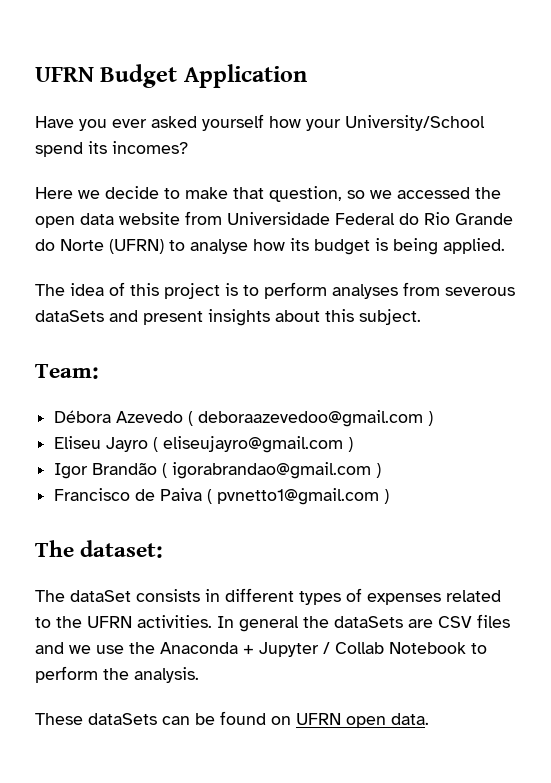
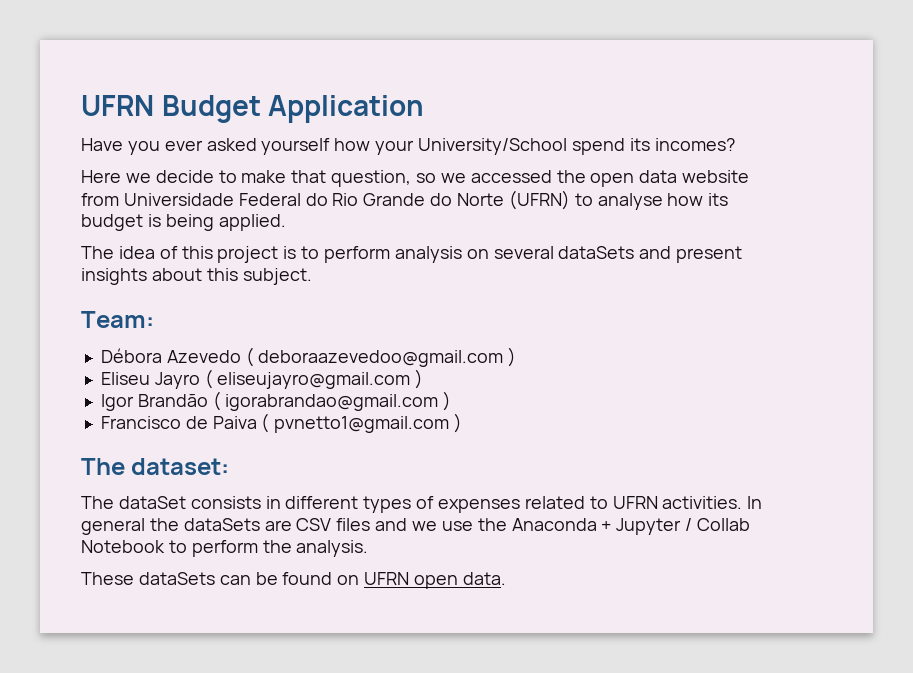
[332,282,515,299] analyses from severous -> [394,246,554,263] analysis on several
[56,616,82,628] the -> (608, 502) none

